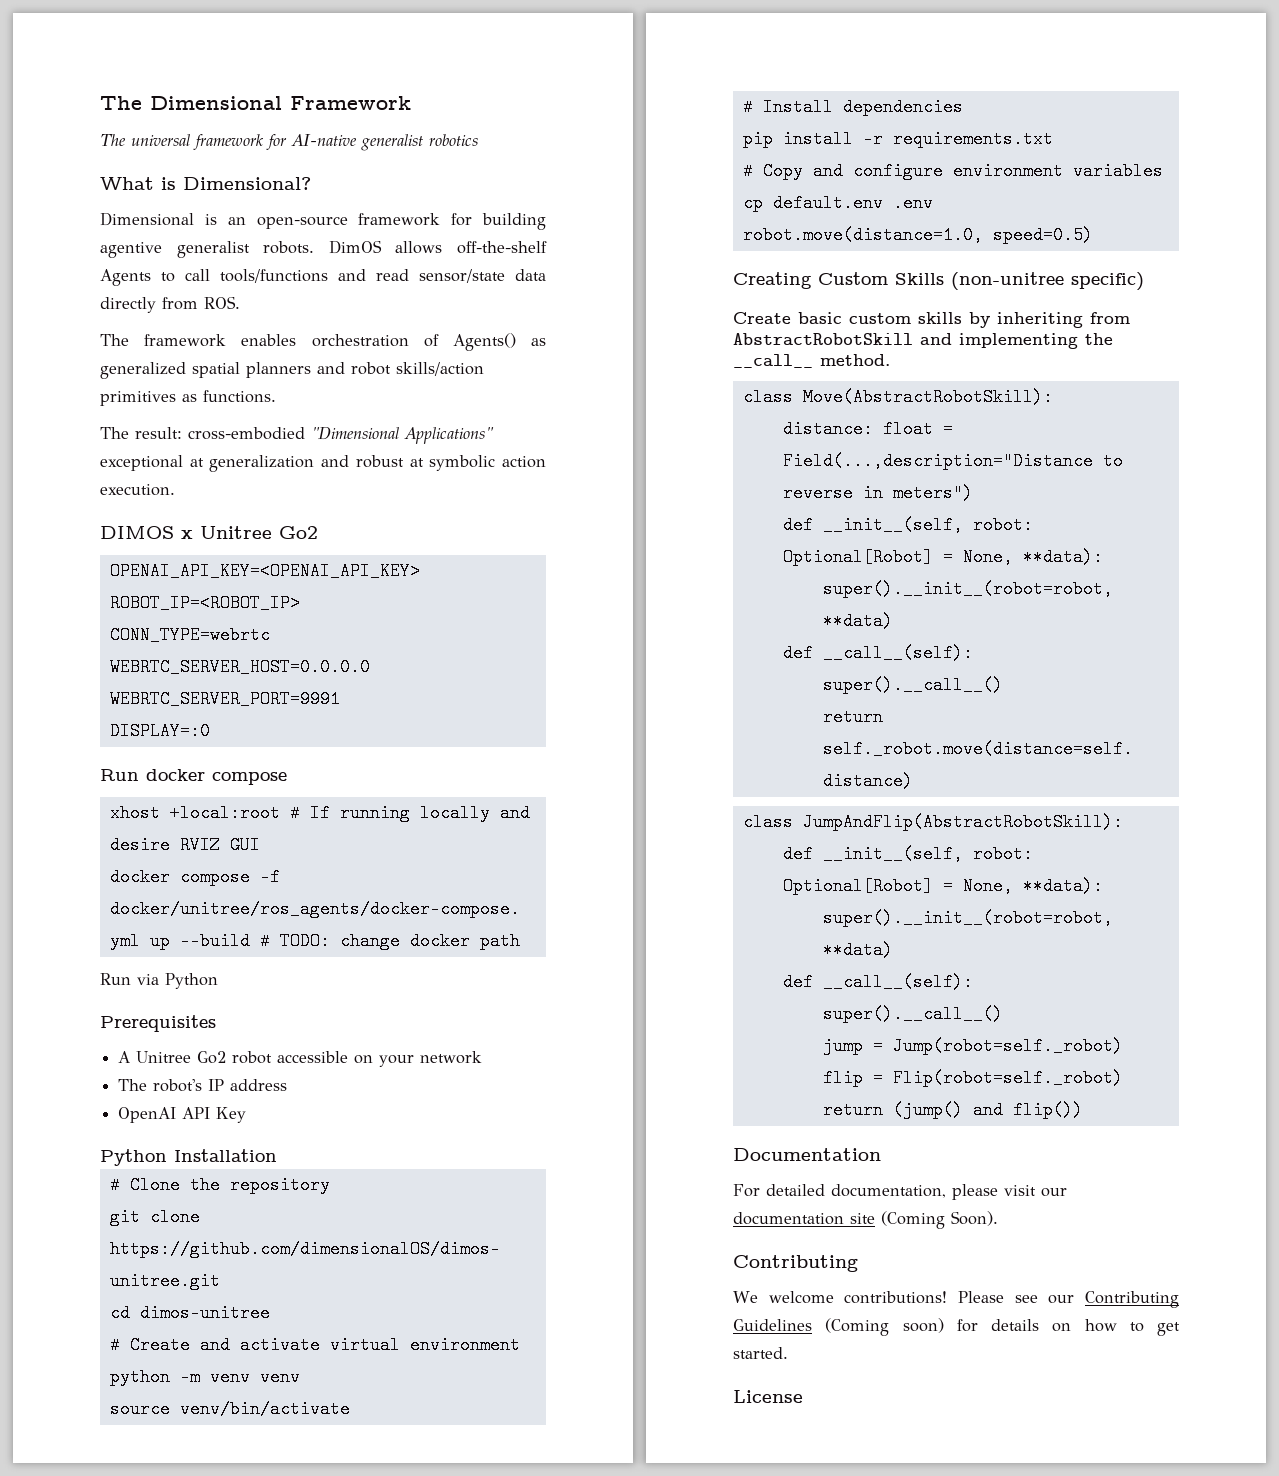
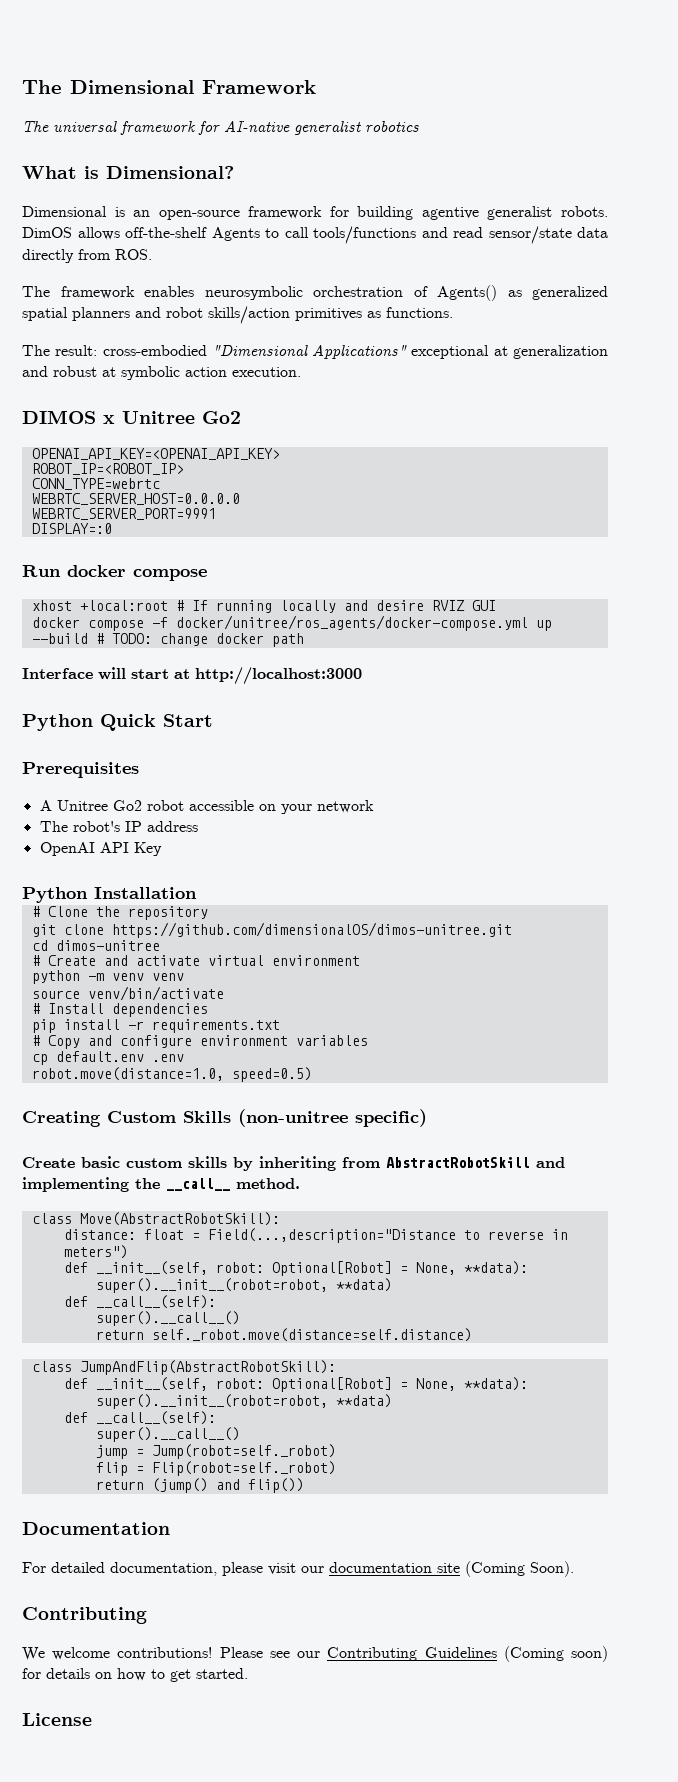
(297, 340) none -> [204,286,303,300] neurosymbolic
[100,973,218,989] Run via Python -> [22,667,362,685] [22,714,213,731] Interface will start at http://localhost:3000 // Python Quick Start

